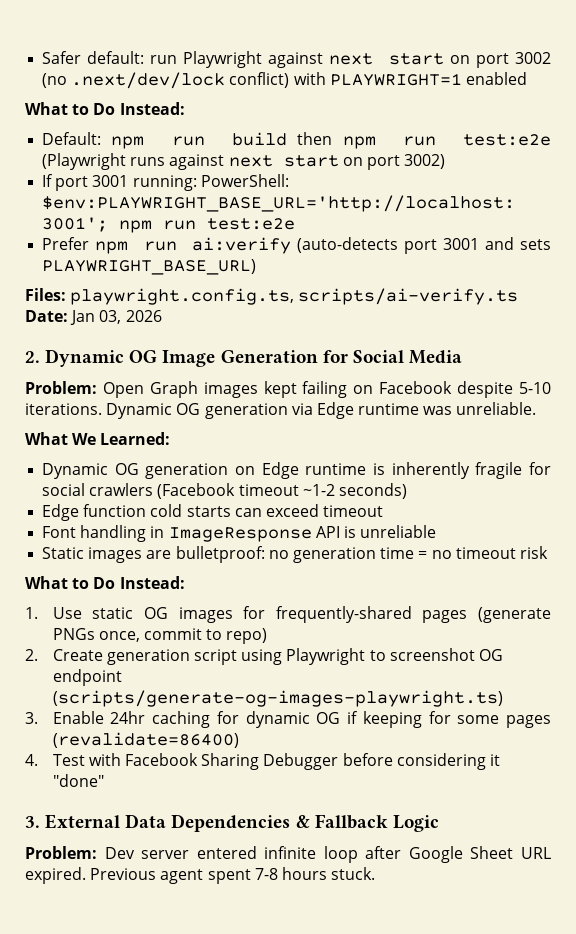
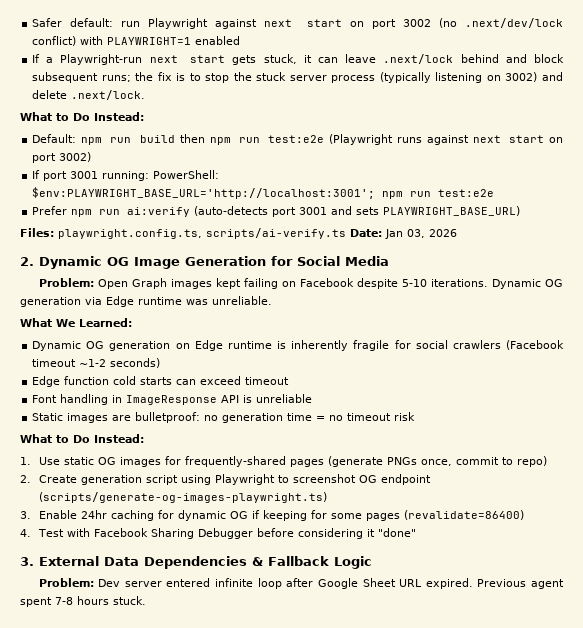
(527, 78) none -> [32,54,564,65] [32,72,563,83] [32,90,146,100] // If a Playwright-run next start gets stuck, it can leave .next/lock behind and block subsequent runs; the fix is to stop the stuck server process (typically listening on 3002) and delete .next/lock.

